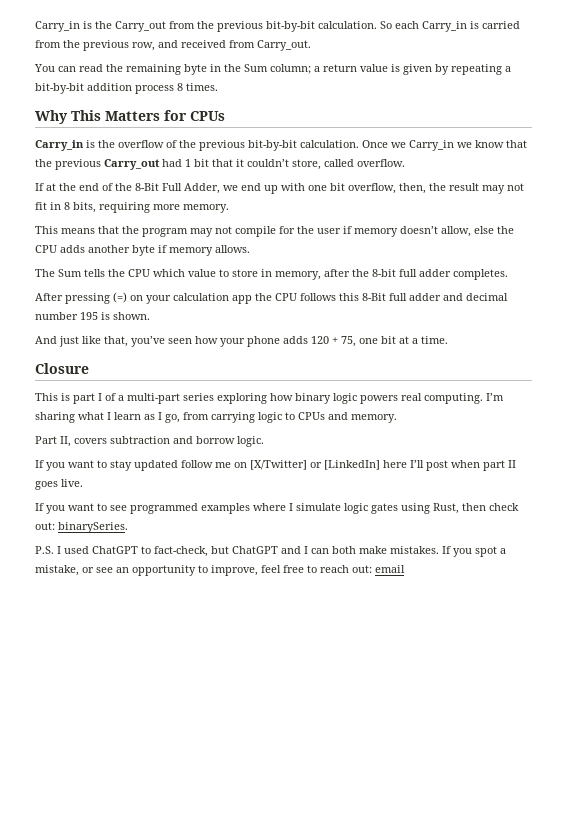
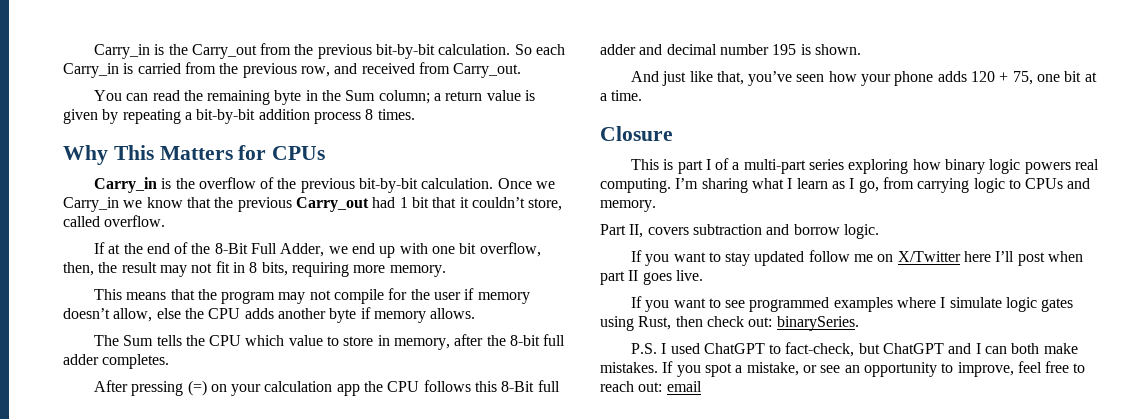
[250,460,380,470] [X/Twitter] or [LinkedIn] -> [897,251,961,262] X/Twitter

